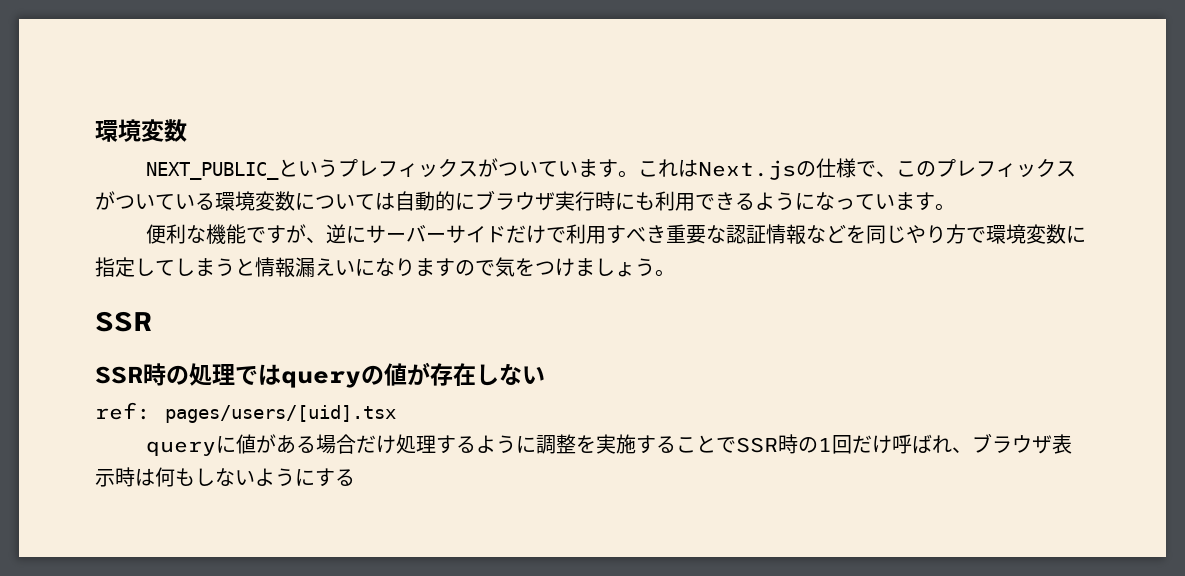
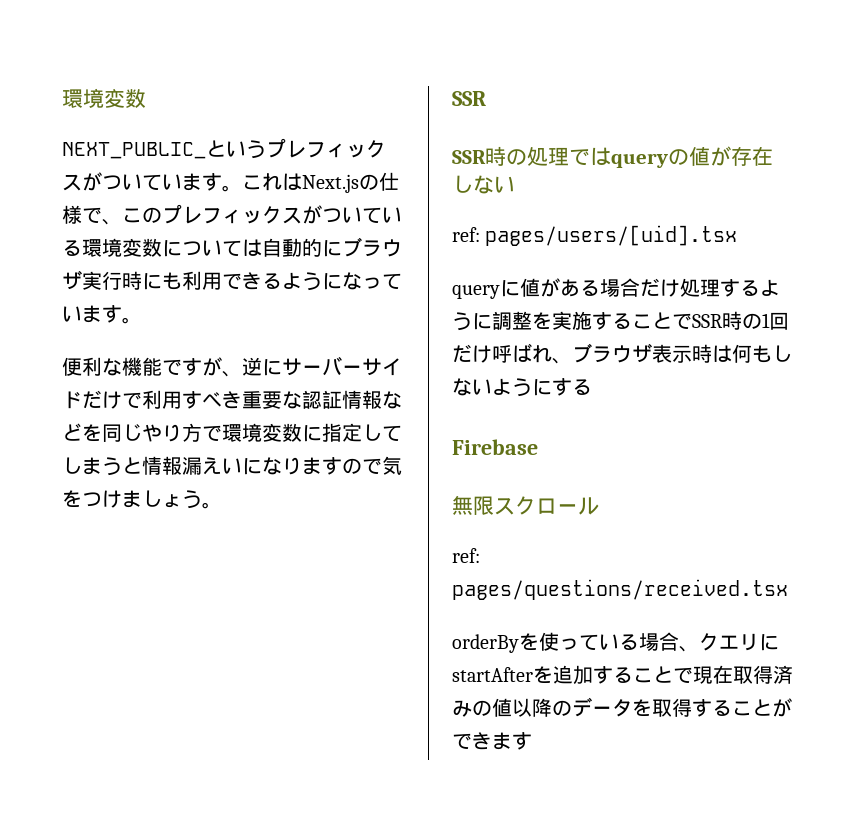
(355, 477) none -> [452,439,538,455] [452,495,599,515] [452,548,480,563] [452,579,788,600] [452,632,779,653] [452,665,793,685] [452,697,792,717] [452,732,532,750] // Firebase // 無限スクロール // ref: pages/questions/received.tsx // orderByを使っている場合、クエリにstartAfterを追加することで現在取得済みの値以降のデータを取得することができます

